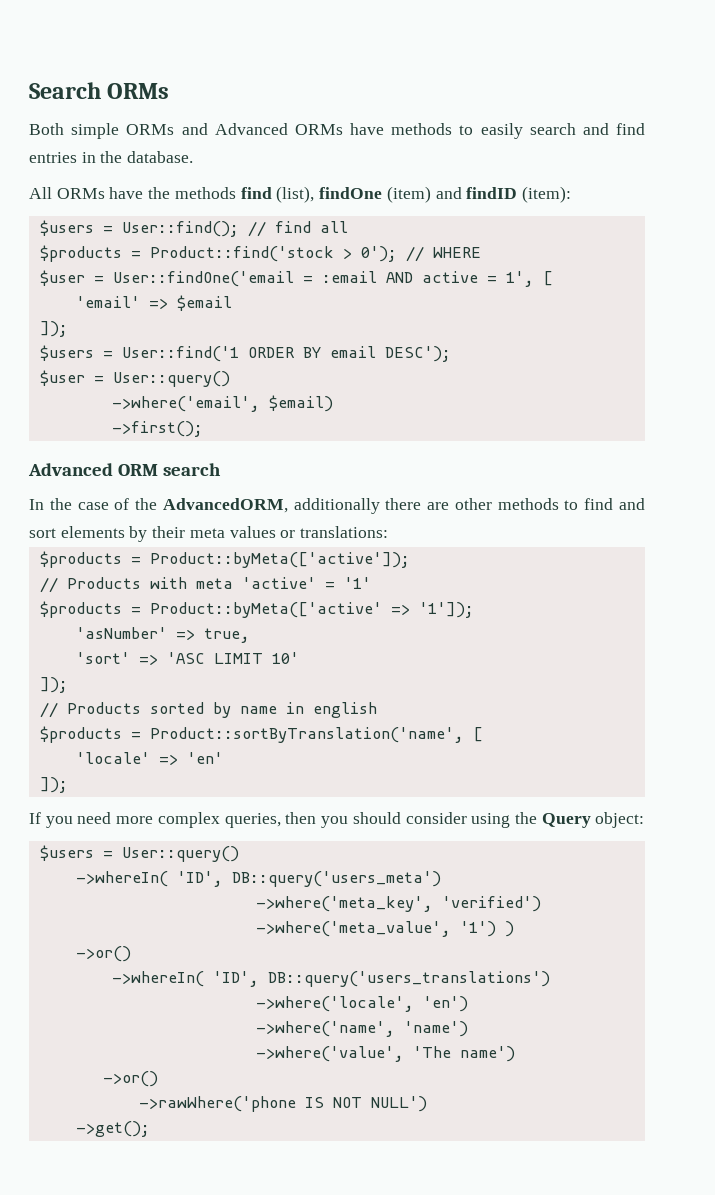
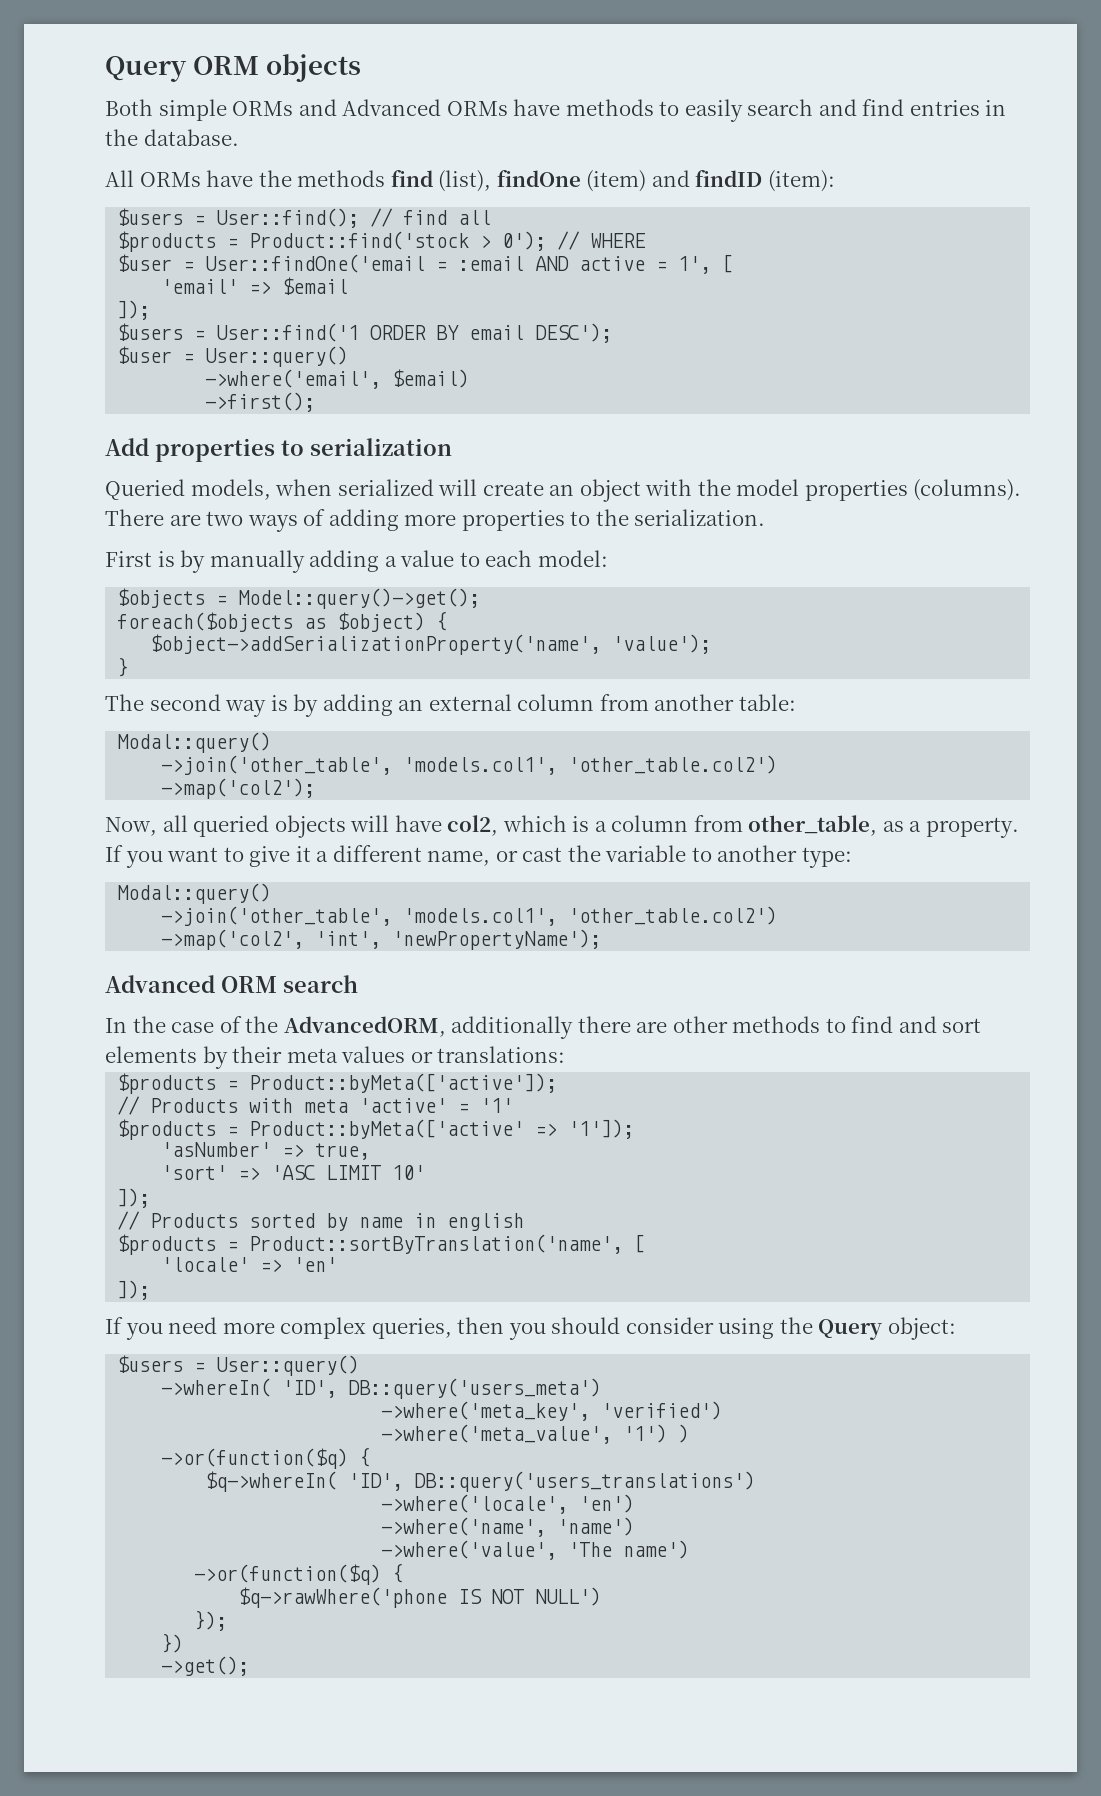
[29,82,170,99] Search ORMs -> [105,54,362,82] Query ORM objects
(203, 429) none -> [105,438,452,462] [105,479,1022,502] [105,509,766,532] [105,550,608,573] [117,588,481,609] [117,611,448,632] [150,634,712,655] [117,657,129,677] [105,694,796,717] [117,732,272,753] [161,755,778,775] [161,778,316,799] [105,815,1020,838] [105,845,853,868] [117,883,272,904] [161,906,778,926] [161,929,602,950] // Add properties to serialization // Queried models, when serialized will create an object with the model properties (columns). There are two ways of adding more properties to the serialization. // First is by manually adding a value to each model: // $objects = Model::query()->get(); // foreach($objects as $object) { // $object->addSerializationProperty('name', 'value'); // } // The second way is by adding an external column from another table: // Modal::query() // ->join('other_table', 'models.col1', 'other_table.col2') // ->map('col2'); // Now, all queried objects will have col2, which is a column from other_table, as a property. If you want to give it a different name, or cast the variable to another type: // Modal::query() // ->join('other_table', 'models.col1', 'other_table.col2') // ->map('col2', 'int', 'newPropertyName');
[75,946,131,962] [111,971,204,987] ->or() // ->whereIn( -> [161,1447,371,1469] [205,1471,338,1492] ->or(function($q) { // $q->whereIn(
[102,1071,158,1087] [138,1096,296,1112] ->or() // ->rawWhere('phone -> [194,1563,404,1585] [238,1587,448,1608] ->or(function($q) { // $q->rawWhere('phone
(427, 1104) none -> [194,1610,228,1631] [161,1633,184,1653] // }); // })

